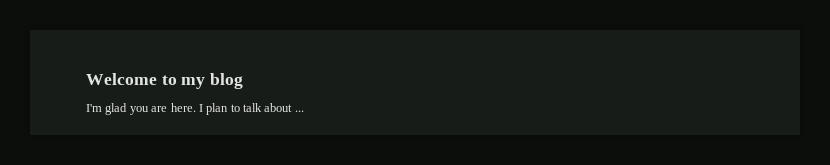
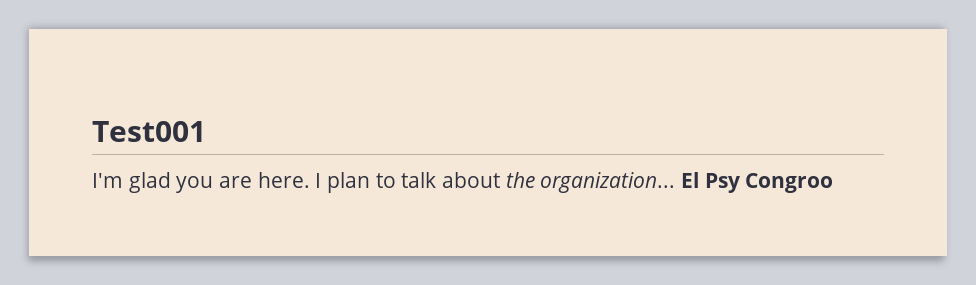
[86,73,244,89] Welcome to my blog -> [92,121,206,142] Test001
[294,110,304,112] ... -> [505,172,834,193] the organization... El Psy Congroo

